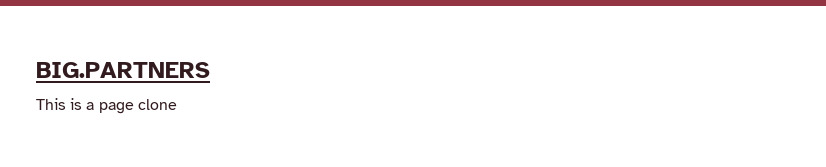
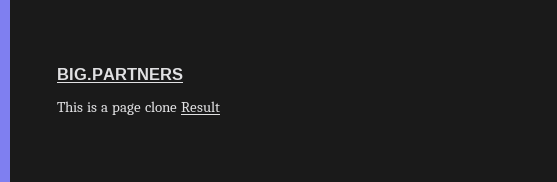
(177, 104) none -> [180,101,220,112] Result

